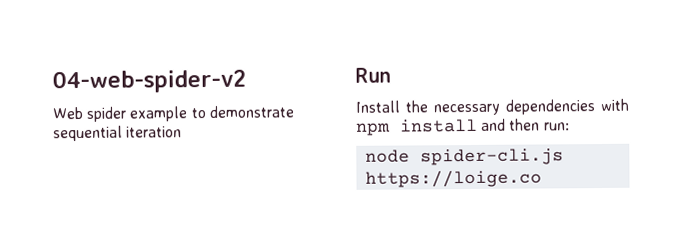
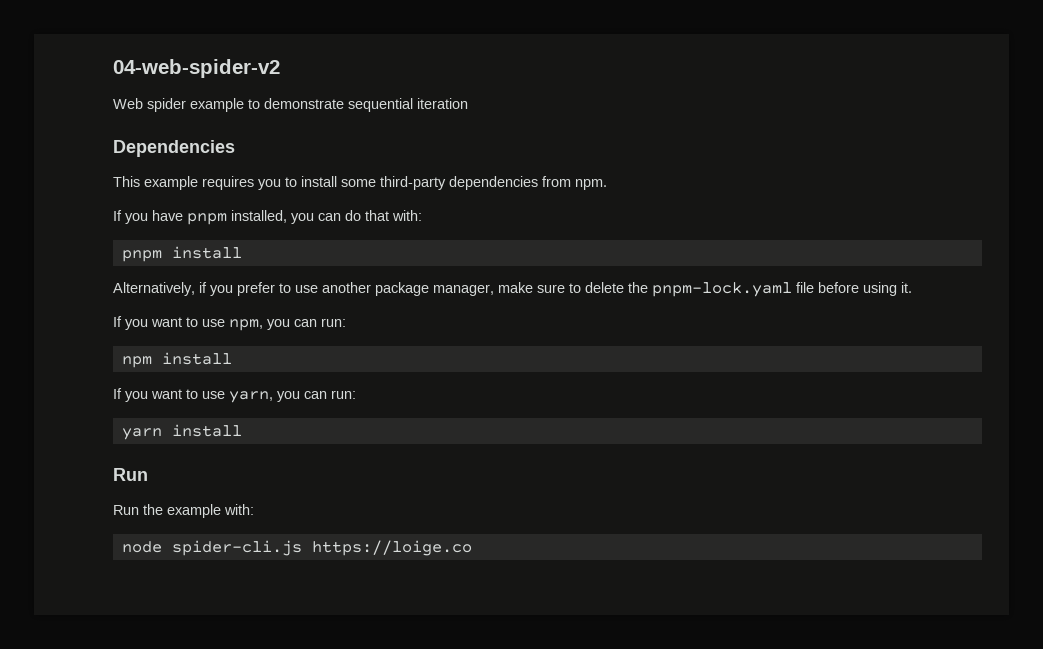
[355,67,391,83] [355,98,629,116] [356,118,570,136] Run // Install the necessary dependencies with npm install and then run: -> [113,140,235,157] [113,176,607,190] [113,210,422,225] [121,246,242,262] [113,282,912,297] [113,316,346,331] [121,352,232,368] [113,388,356,403] [121,424,242,440] [113,468,148,481] [113,504,254,518] Dependencies // This example requires you to install some third-party dependencies from npm. // If you have pnpm installed, you can do that with: // pnpm install // Alternatively, if you prefer to use another package manager, make sure to delete the pnpm-lock.yaml file before using it. // If you want to use npm, you can run: // npm install // If you want to use yarn, you can run: // yarn install // Run // Run the example with:

